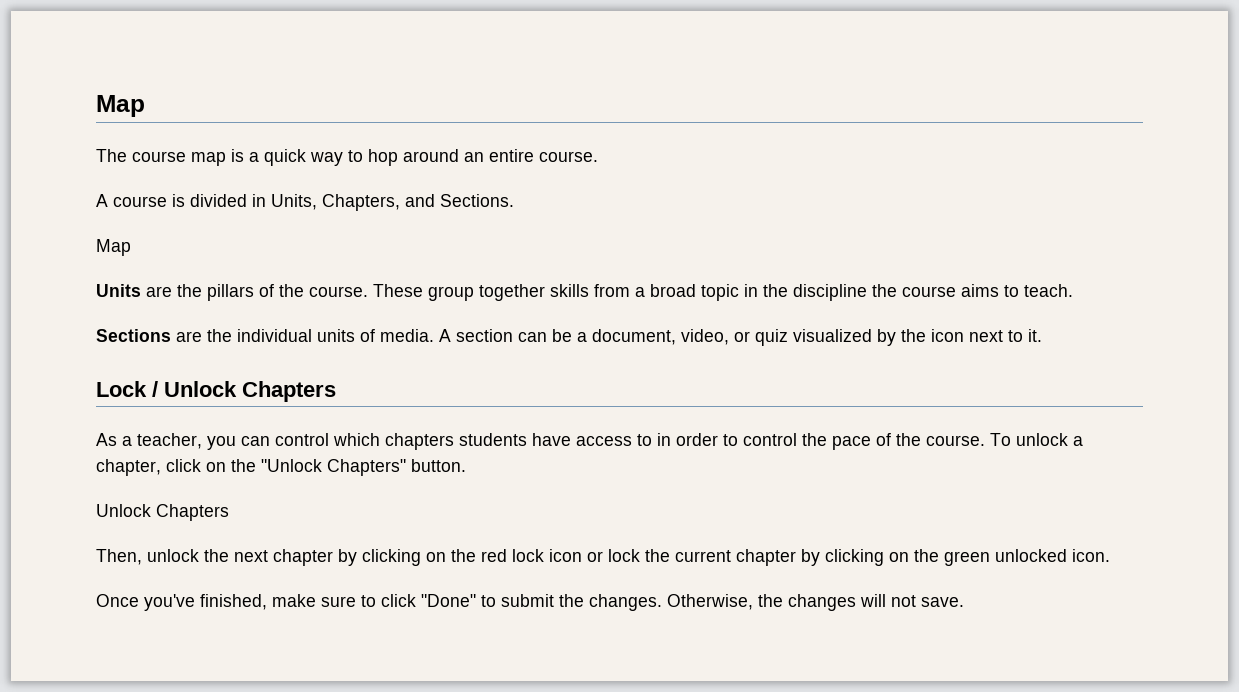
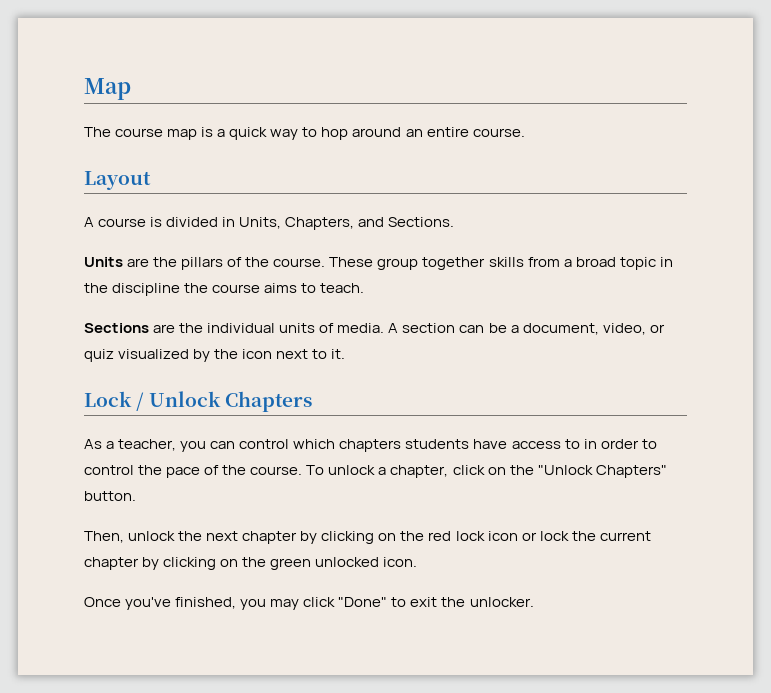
(598, 156) none -> [84,171,151,190] // Layout
[96,239,131,256] // Map -> (455, 222) none
[96,504,229,521] // Unlock Chapters -> (136, 496) none
[272,594,964,611] make sure to click "Done" to submit the changes. Otherwise, the changes will not save. -> [240,597,534,610] you may click "Done" to exit the unlocker.

